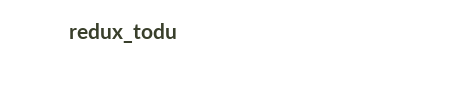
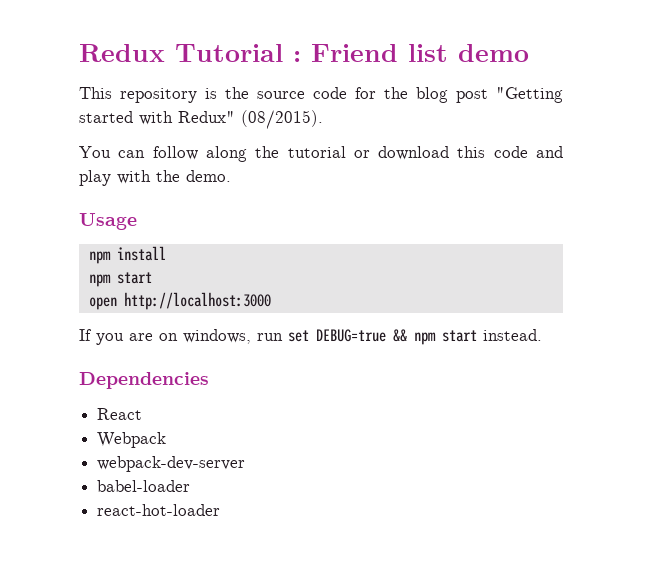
[69,23,177,43] redux_todu -> [79,44,529,62] [79,87,563,103] [79,110,323,129] [79,146,563,162] [79,170,231,186] [79,213,137,230] [88,246,166,264] [88,272,152,287] [88,292,271,310] [79,329,542,345] [79,372,209,389] [97,408,143,420] [97,432,167,448] [97,456,246,472] [97,480,191,492] [97,504,221,516] Redux Tutorial : Friend list demo // This repository is the source code for the blog post "Getting started with Redux" (08/2015). // You can follow along the tutorial or download this code and play with the demo. // Usage // npm install // npm start // open http://localhost:3000 // If you are on windows, run set DEBUG=true && npm start instead. // Dependencies // React // Webpack // webpack-dev-server // babel-loader // react-hot-loader

